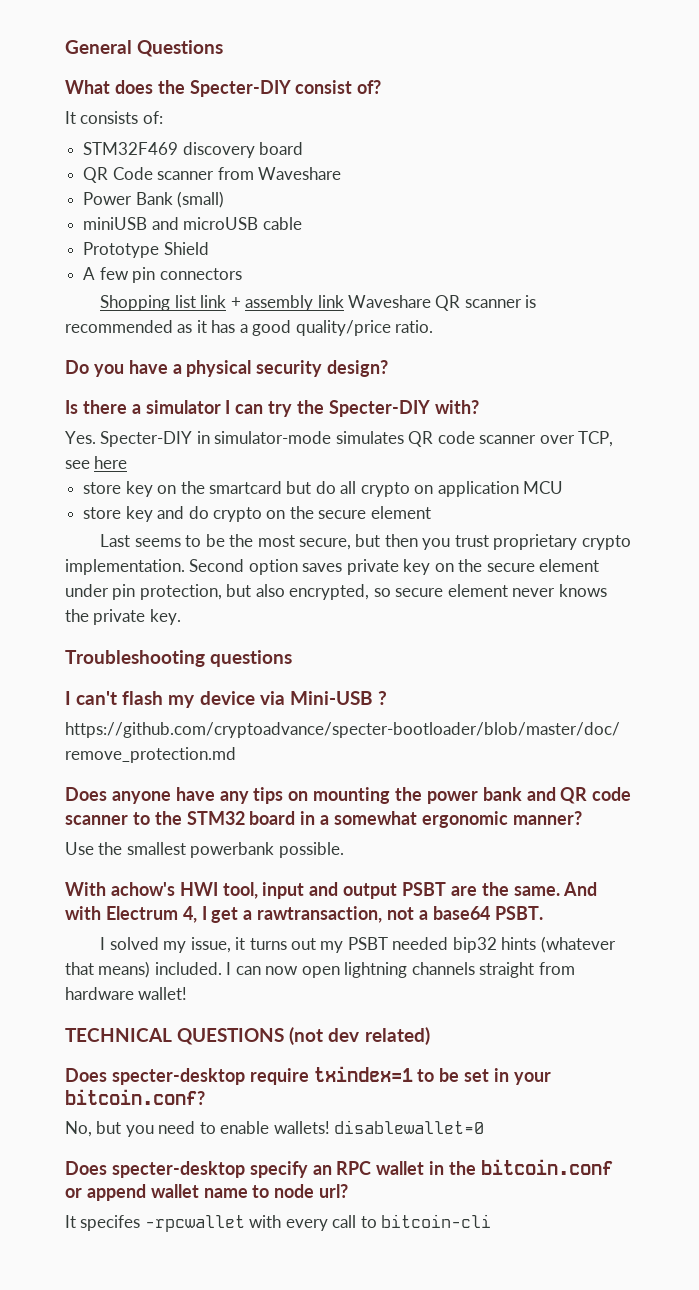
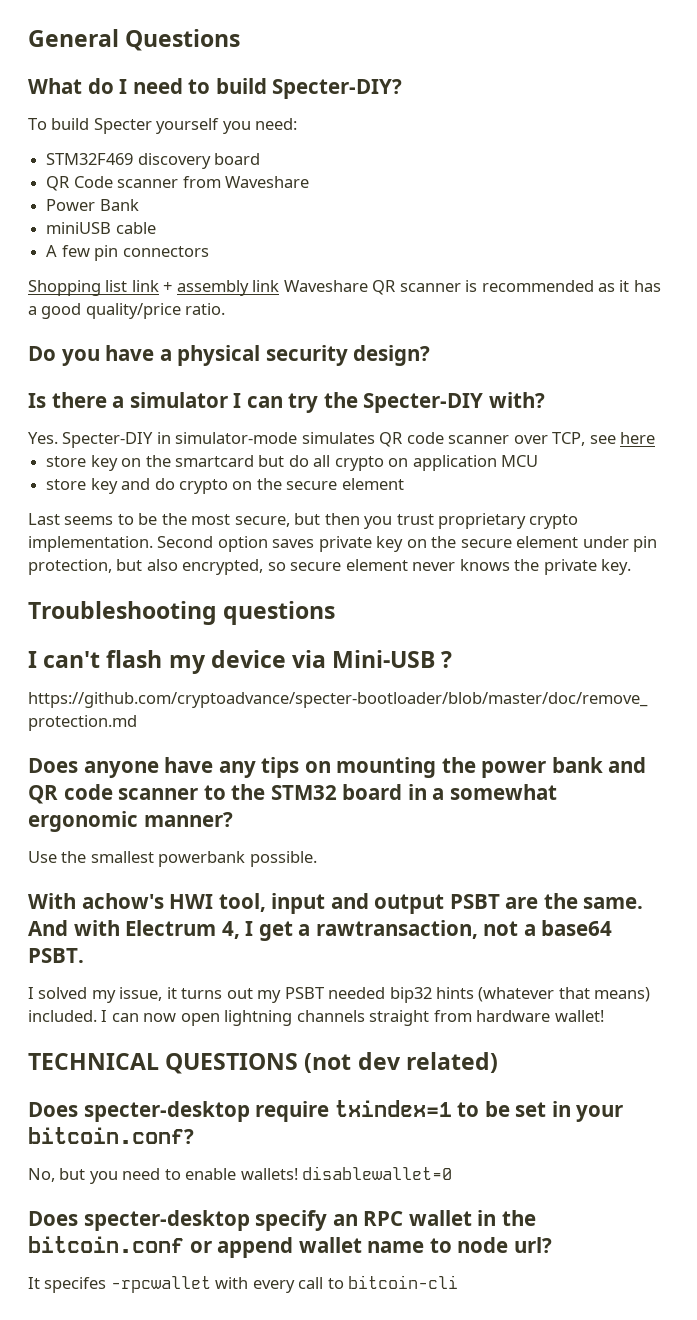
[114,80,382,97] [65,111,163,124] does the Specter-DIY consist of? // It consists of: -> [87,78,403,99] [28,118,298,134] do I need to build Specter-DIY? // To build Specter yourself you need:
[177,191,225,208] (small) -> (139, 205) none
[151,217,259,230] and microUSB -> (112, 228) none
[83,242,209,258] // Prototype Shield -> (156, 228) none

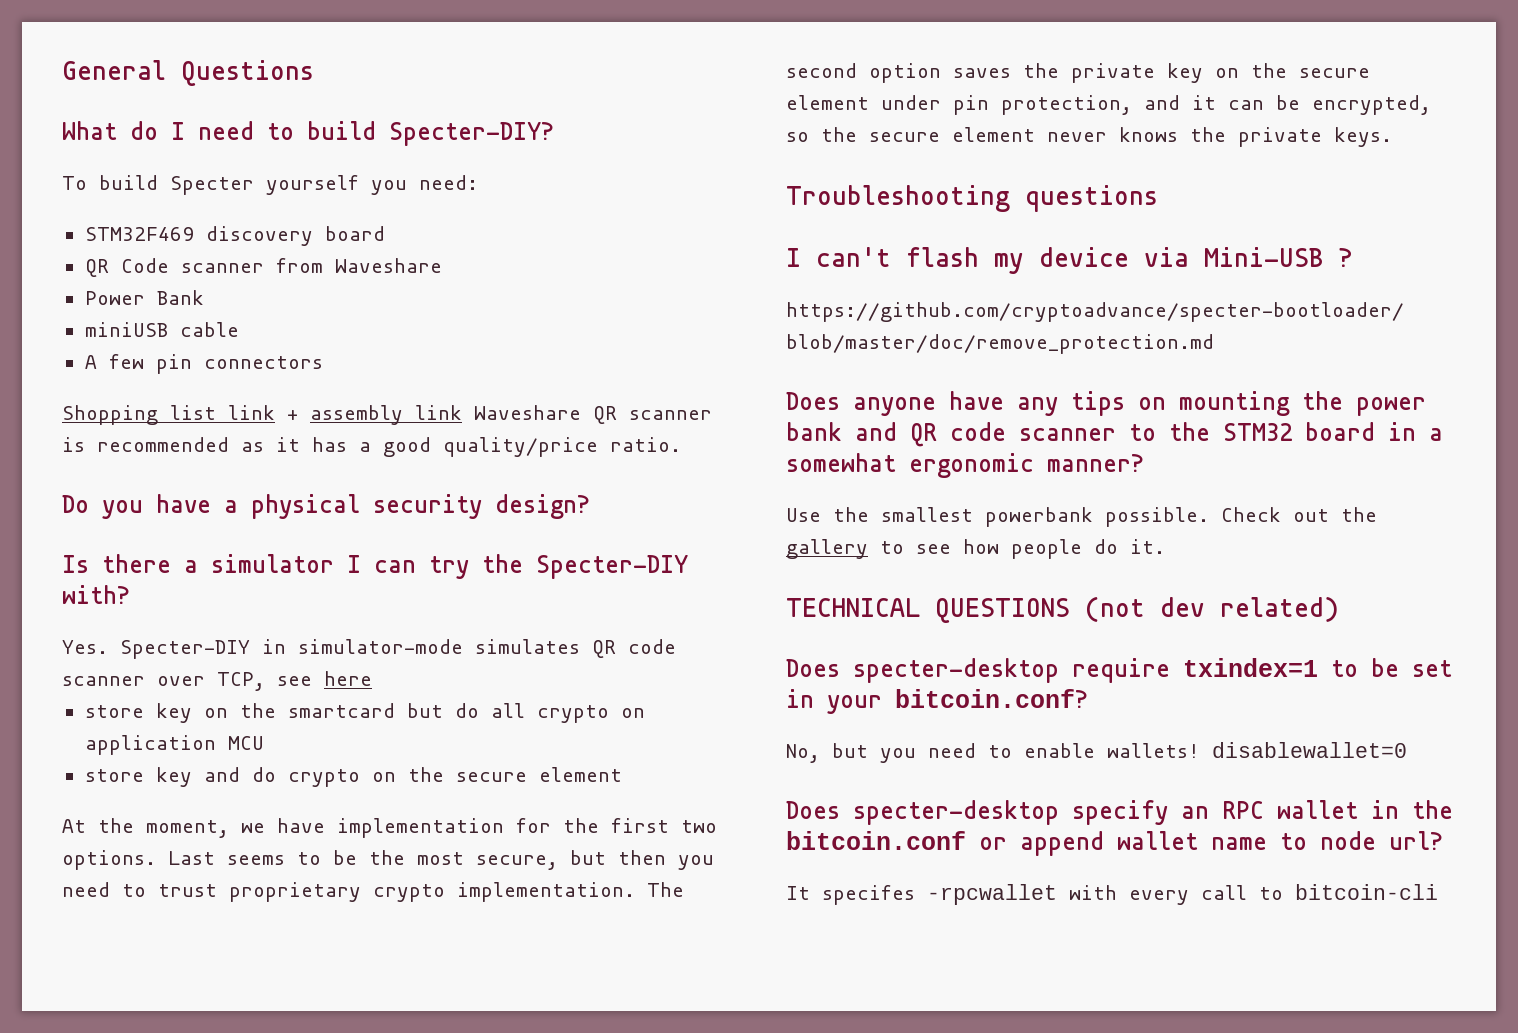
(404, 484) none -> [62,818,717,838] [62,850,156,870] At the moment, we have implementation for the first two options.
(393, 522) none -> [62,882,146,897] need to
[157,536,214,548] Second -> [647,882,684,897] [786,63,857,78] The second
(315, 543) none -> [1023,63,1059,78] the
[116,559,178,571] but also -> [1144,95,1300,110] and it can be
(286, 566) none -> [821,127,857,142] the
[601,559,632,575] key. -> [1334,127,1392,147] keys.
[28,893,644,914] [28,920,613,941] [28,948,84,963] [28,987,651,1003] [28,1010,604,1026] // With achow's HWI tool, input and output PSBT are the same. And with Electrum 4, I get a rawtransaction, not a base64 PSBT. // I solved my issue, it turns out my PSBT needed bip32 hints (whatever that means) included. I can now open lightning channels straight from hardware wallet! -> [1221,507,1377,522] [786,539,1165,559] Check out the gallery to see how people do it.

